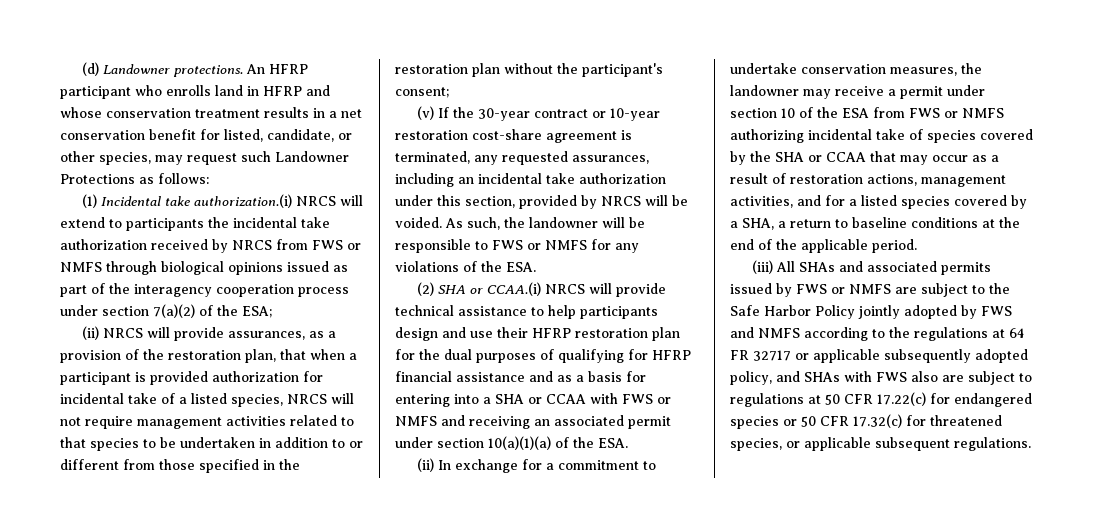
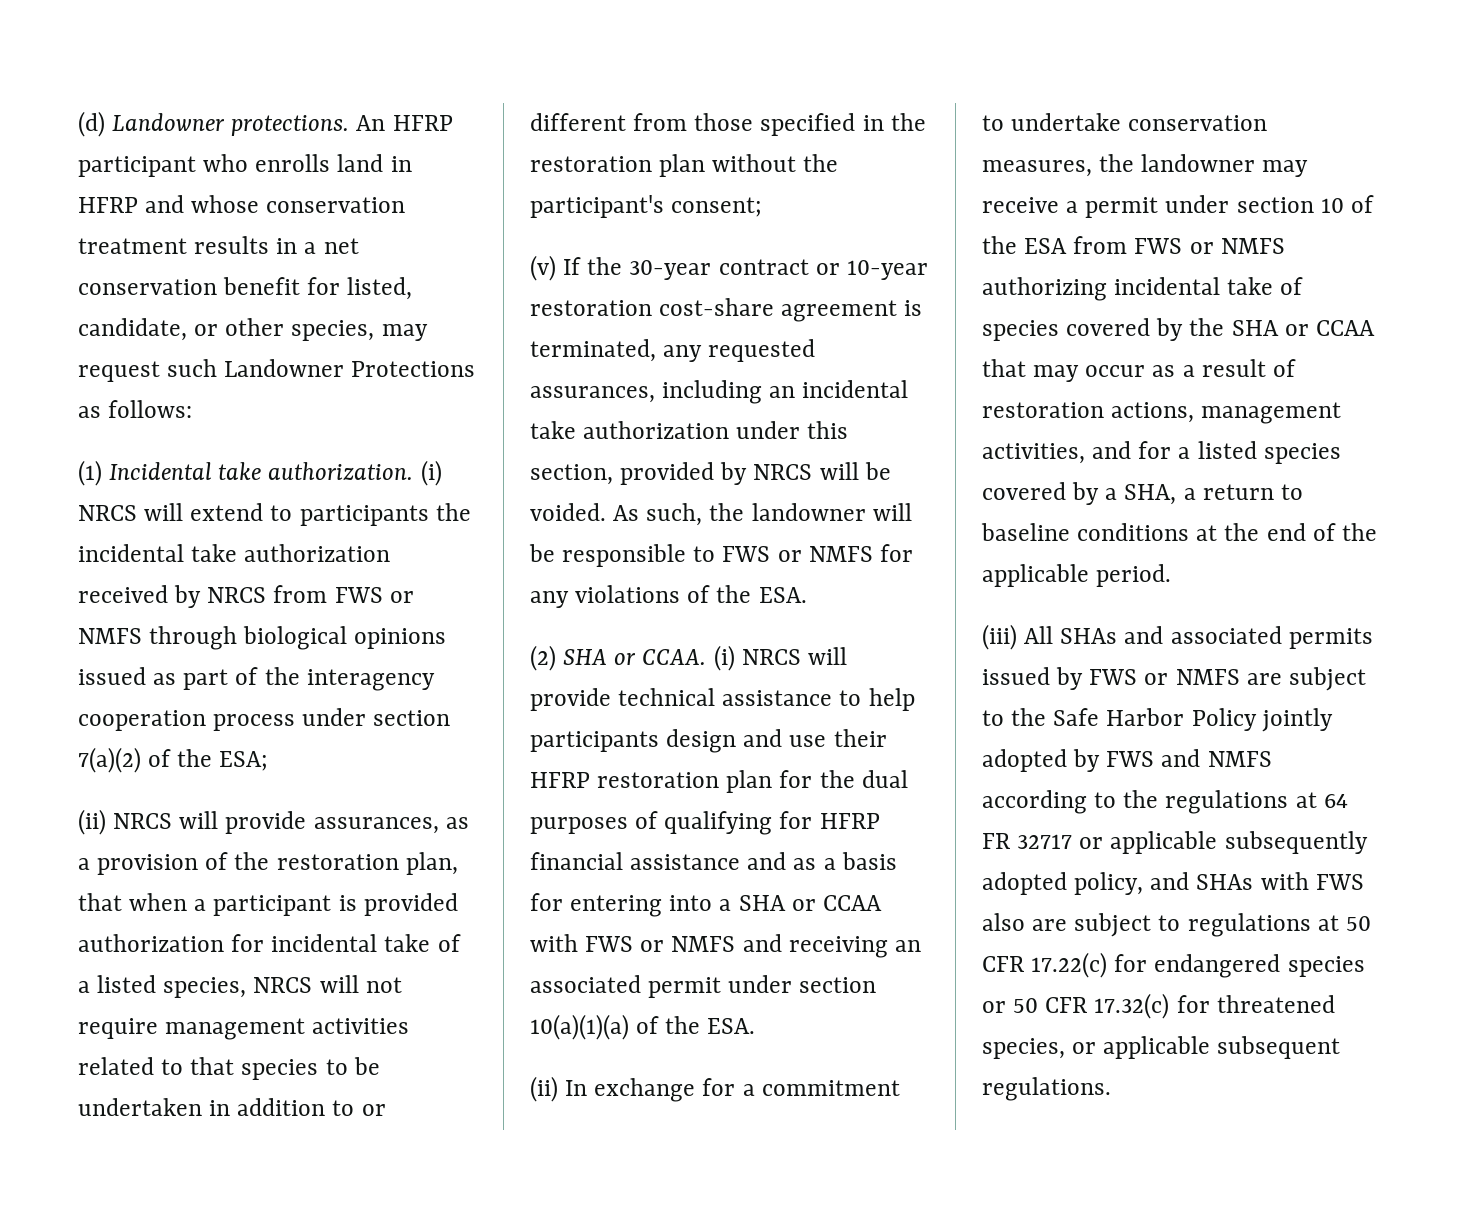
[193,194,292,208] authorization.(i) -> [268,460,442,486] authorization. (i)
[486,282,541,296] CCAA.(i) -> [642,645,735,671] CCAA. (i)

